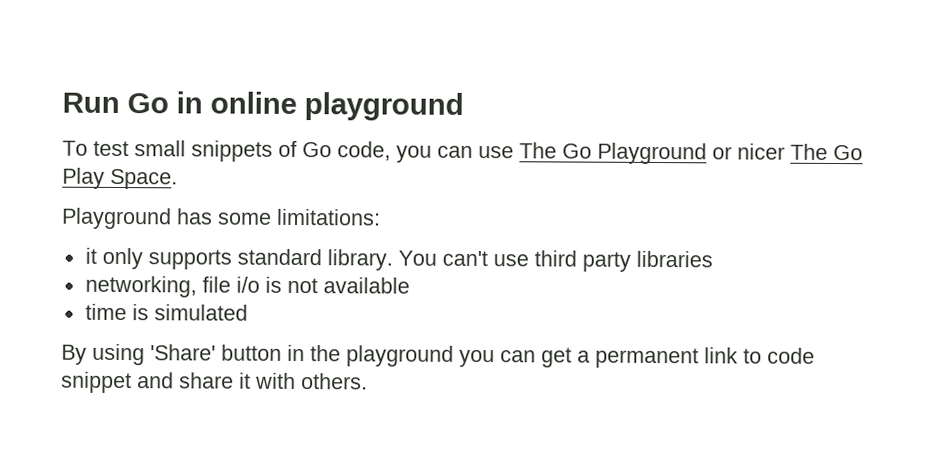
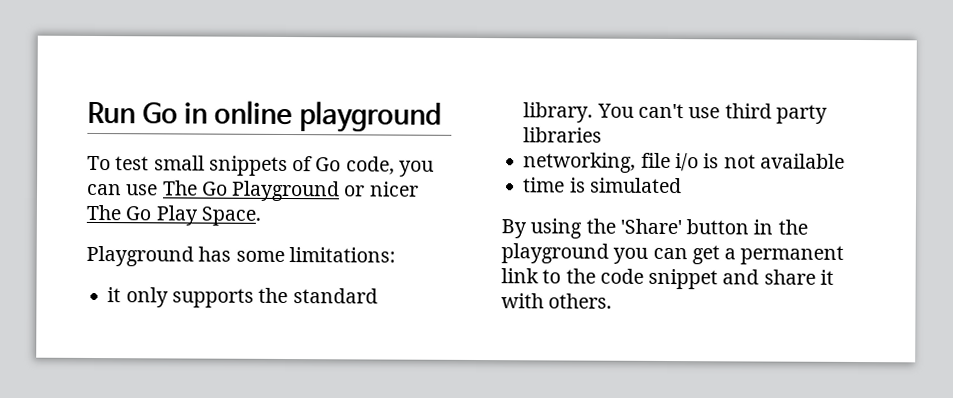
(232, 259) none -> [258,287,289,304] the
(145, 354) none -> [585,218,616,234] the
(762, 356) none -> [565,268,596,284] the

